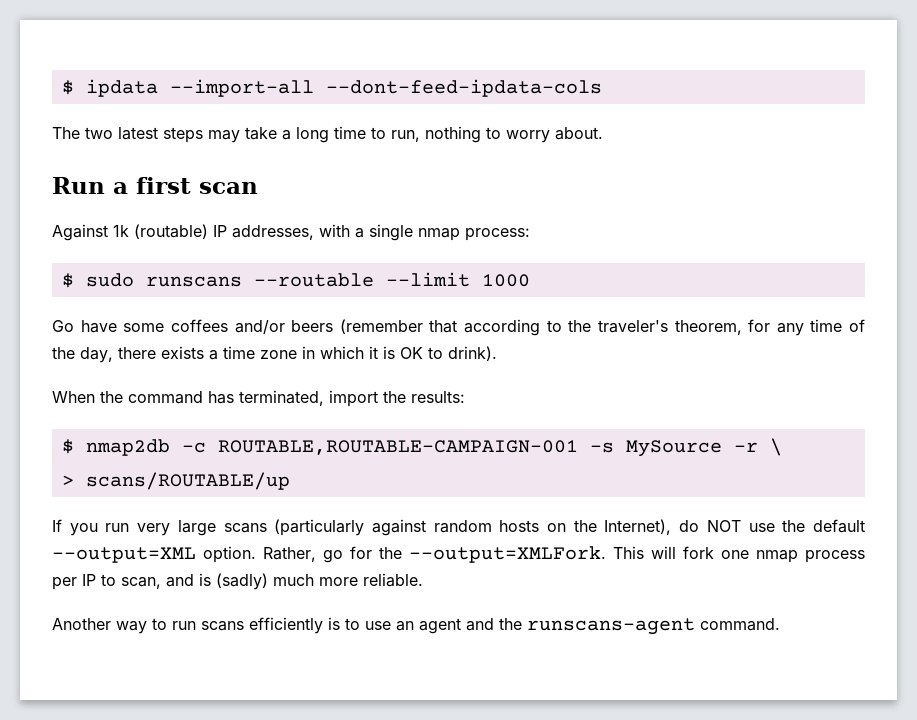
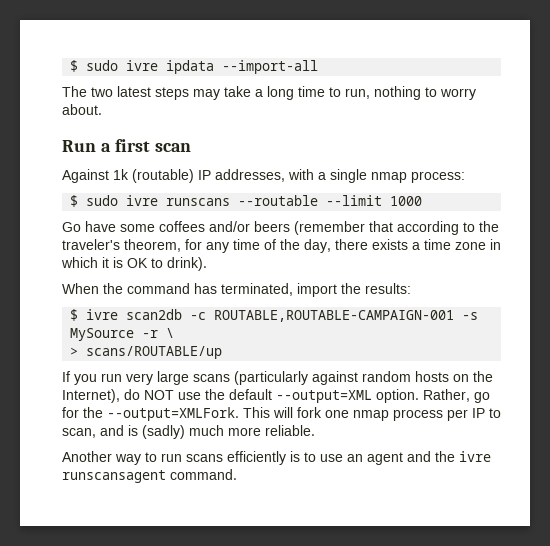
[61,80,74,95] $ -> [70,60,159,72] $ sudo ivre
[325,79,602,97] --dont-feed-ipdata-cols -> (319, 67) none
(134, 280) none -> [126,195,159,206] ivre
[85,439,170,456] nmap2db -> [86,309,183,320] ivre scan2db
[527,618,695,635] runscans-agent -> [459,451,491,462] [62,470,166,483] ivre runscansagent

